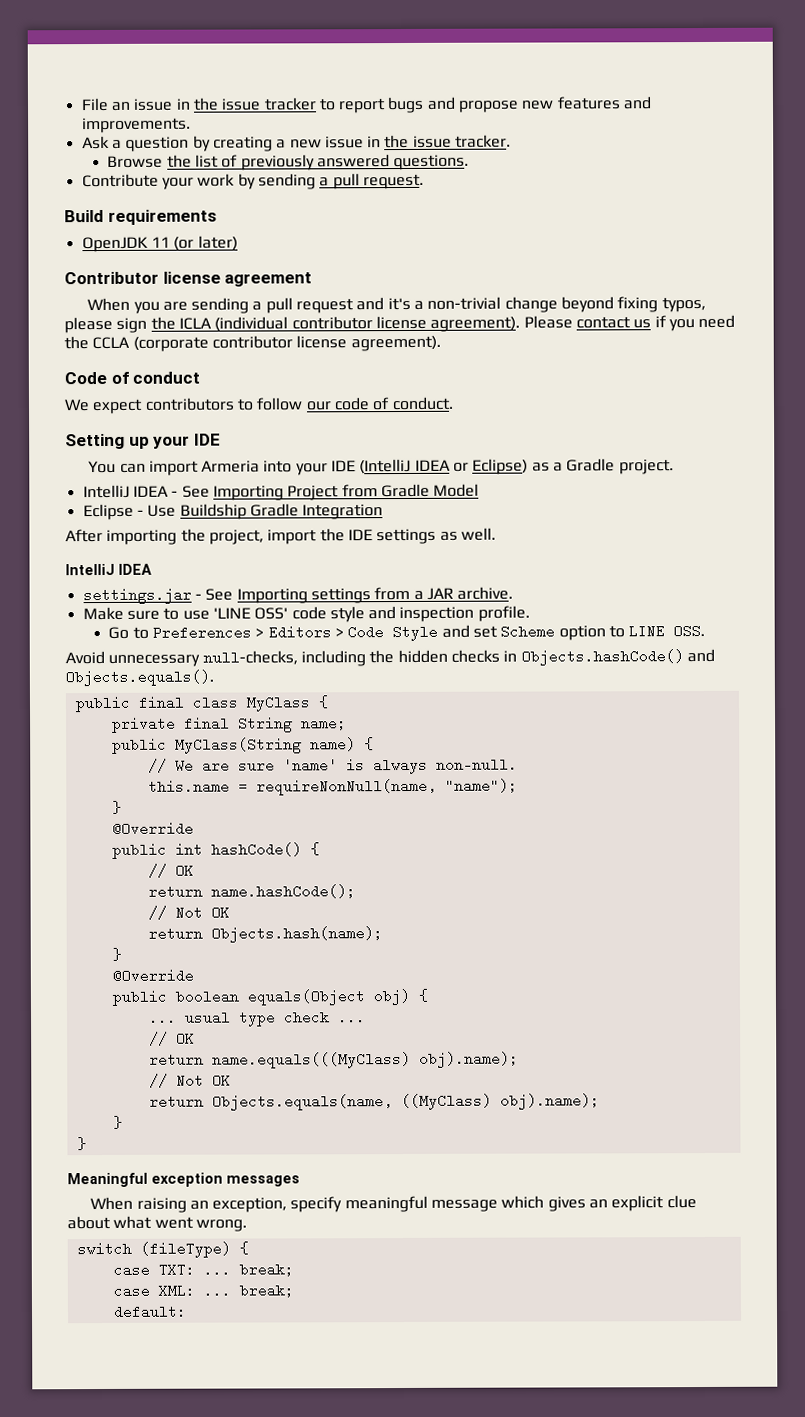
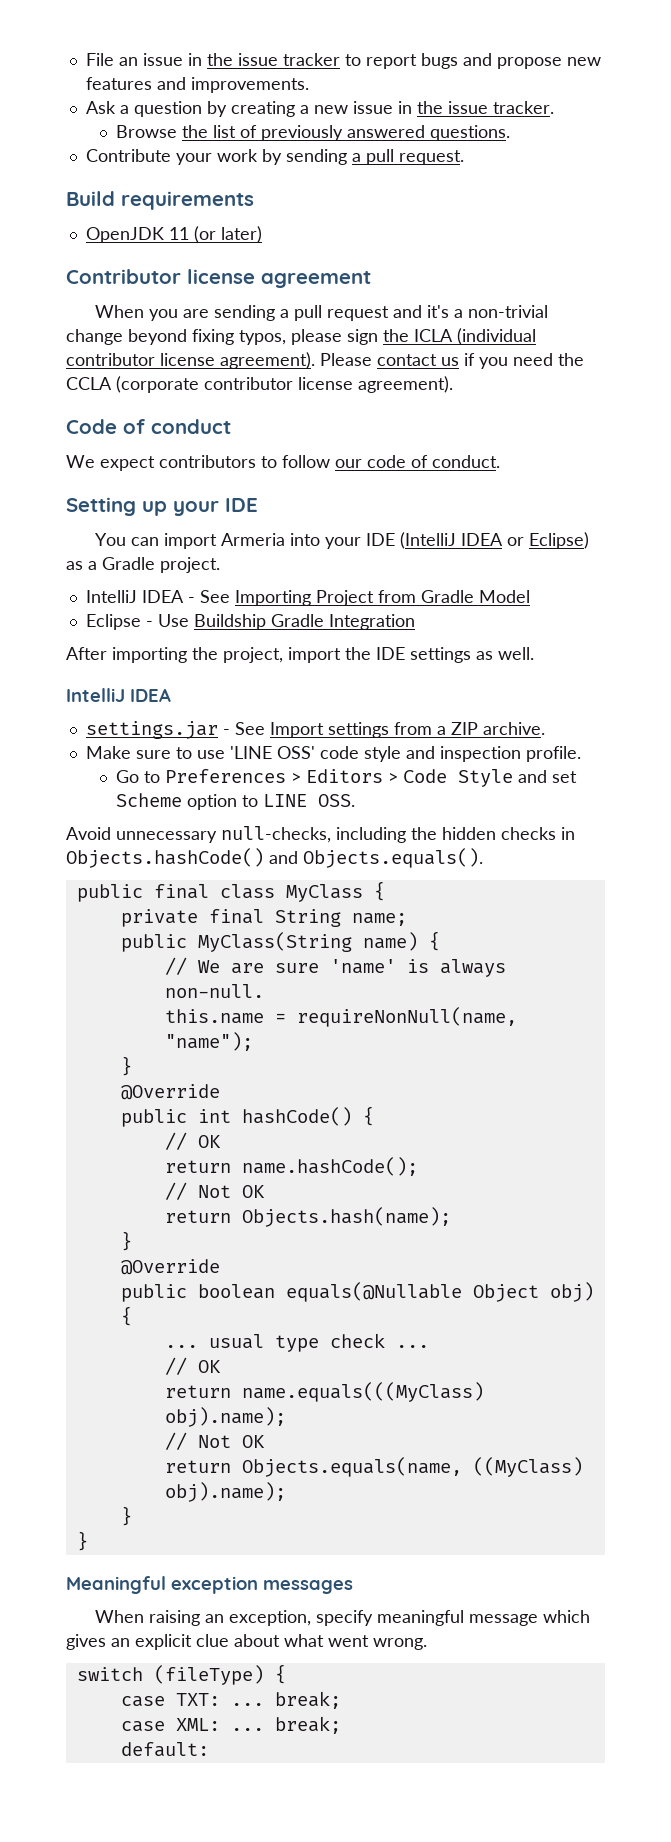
[236,588,308,604] Importing -> [269,722,324,738] Import
[426,587,454,600] JAR -> [450,722,478,735] ZIP
[246,989,365,1006] equals(Object -> [285,1282,539,1302] equals(@Nullable Object

